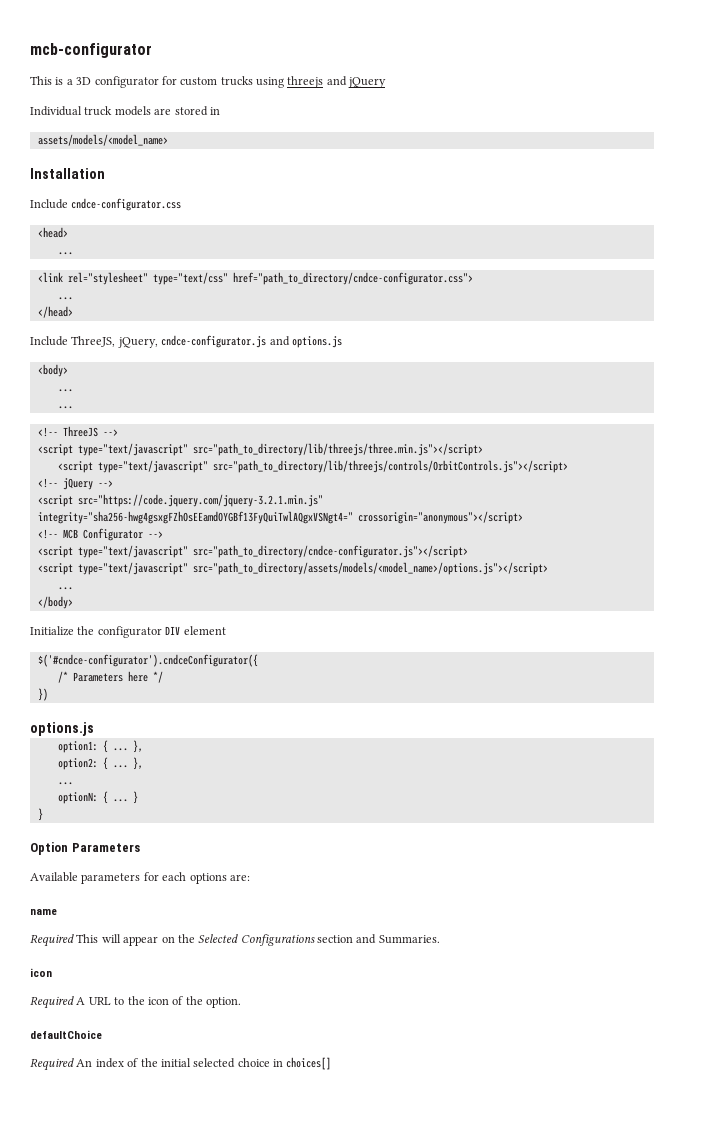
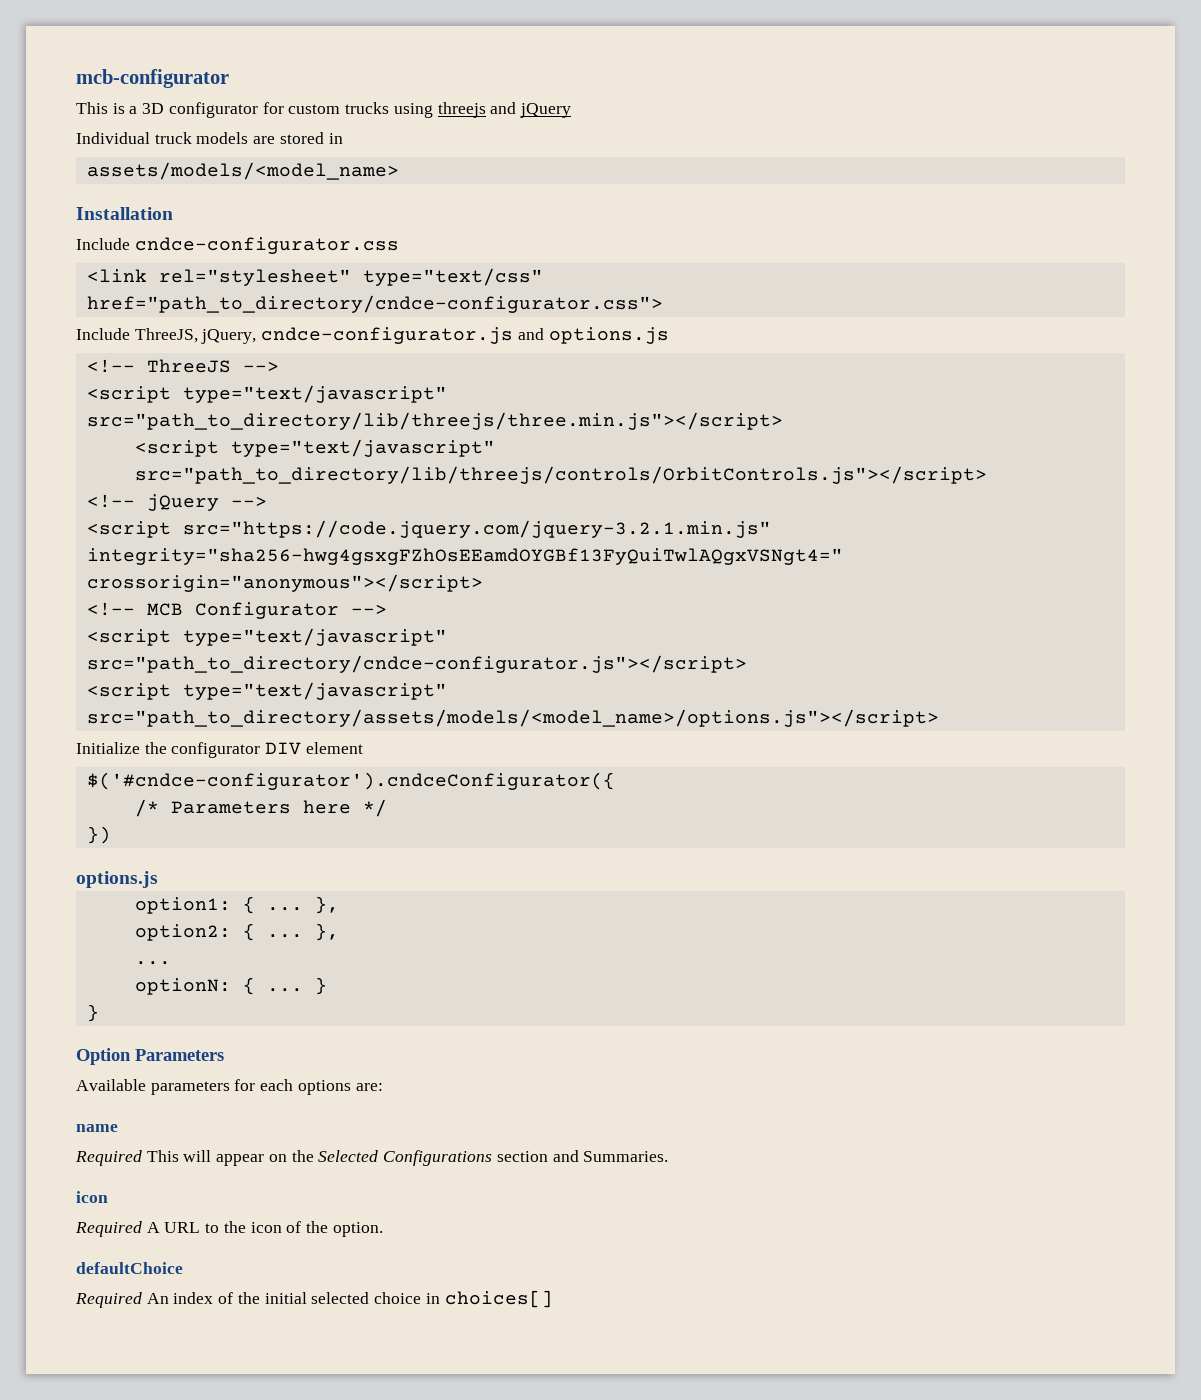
[37,227,68,238] [57,252,73,255] // <head> // ... -> (399, 245) none
[57,297,73,300] [37,306,73,318] // ... // </head> -> (663, 304) none
[37,364,68,377] [57,389,73,392] [57,406,73,409] // <body> // ... // ... -> (669, 335) none
[57,587,73,590] [37,596,73,609] // ... // </body> -> (939, 718) none

